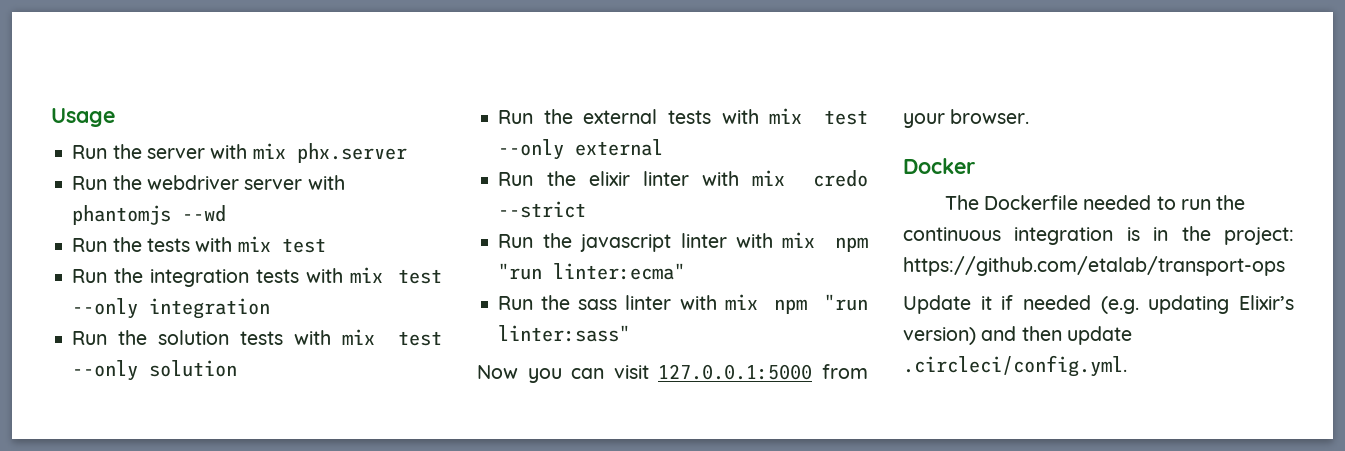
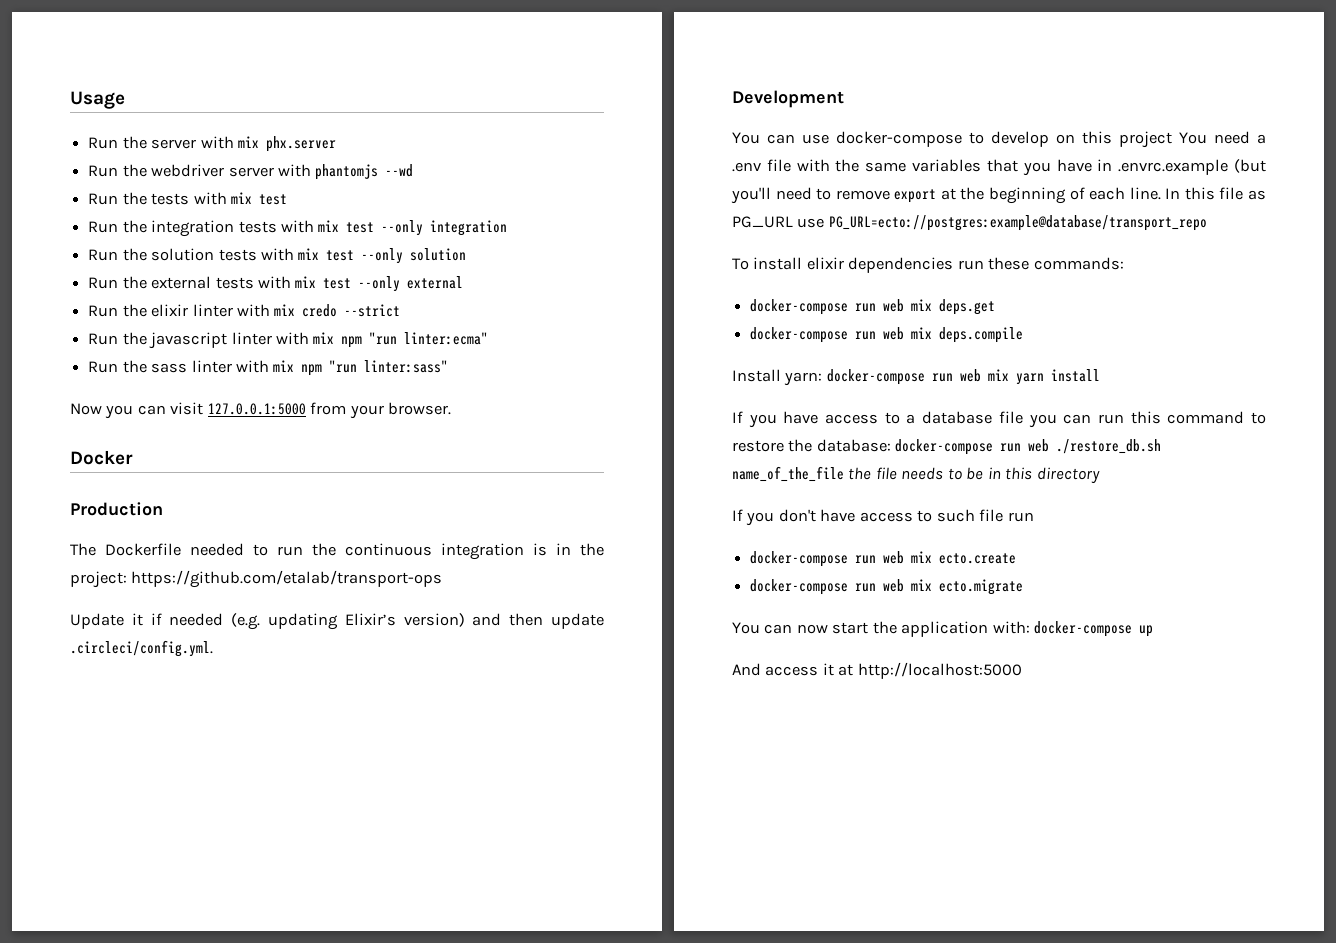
(975, 166) none -> [70,502,163,516] // Production
(1127, 366) none -> [732,90,844,108] [732,131,1266,148] [732,159,1266,176] [731,187,1266,204] [732,215,1207,231] [732,257,1124,273] [750,299,996,315] [750,327,1024,343] [732,369,1100,386] [732,411,1266,428] [732,439,1162,455] [732,466,1100,484] [732,509,1034,526] [750,551,1017,567] [750,579,1024,595] [732,621,1154,637] [732,662,1022,679] // Development // You can use docker-compose to develop on this project You need a .env file with the same variables that you have in .envrc.example (but you'll need to remove export at the beginning of each line. In this file as PG_URL use PG_URL=ecto://postgres:example@database/transport_repo // To install elixir dependencies run these commands: // docker-compose run web mix deps.get // docker-compose run web mix deps.compile // Install yarn: docker-compose run web mix yarn install // If you have access to a database file you can run this command to restore the database: docker-compose run web ./restore_db.sh name_of_the_file the file needs to be in this directory // If you don't have access to such file run // docker-compose run web mix ecto.create // docker-compose run web mix ecto.migrate // You can now start the application with: docker-compose up // And access it at http://localhost:5000

